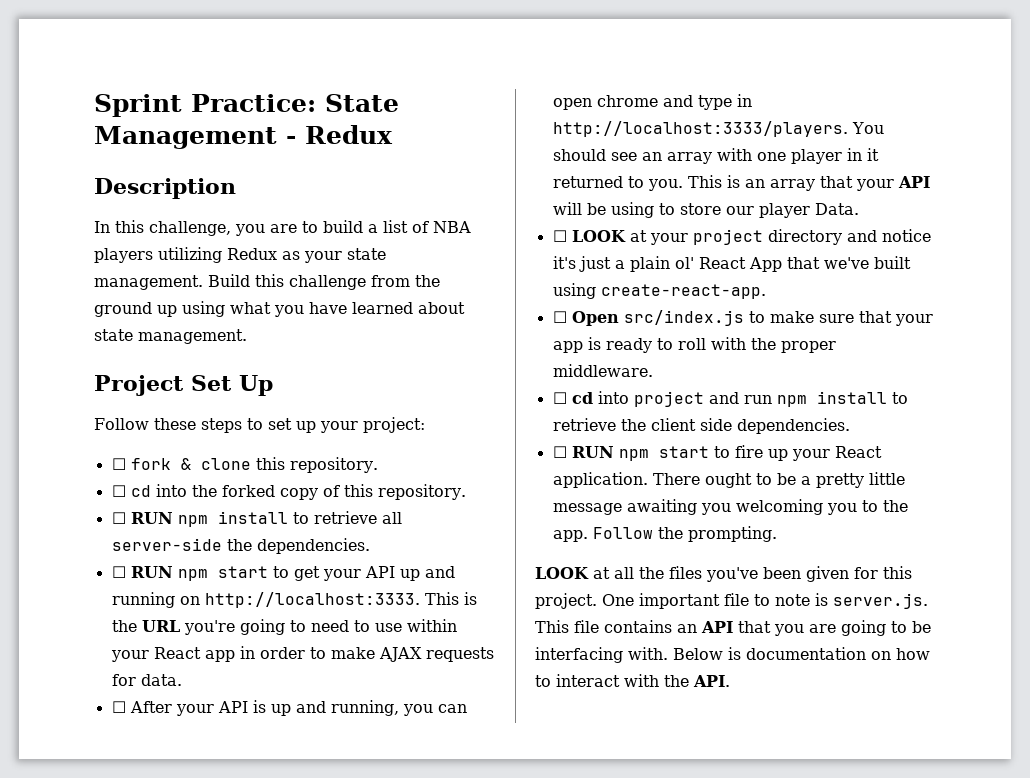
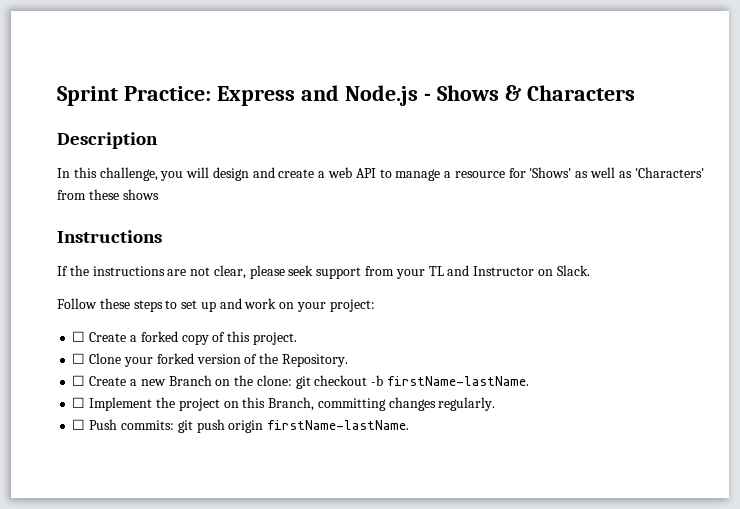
[325,94,399,112] [94,125,393,149] State Management - Redux -> [216,85,635,106] Express and Node.js - Shows & Characters
[270,220,471,233] [94,247,386,263] [94,274,440,290] [94,301,465,317] [94,329,247,344] [94,375,273,396] are to build a list of NBA players utilizing Redux as your state management. Build this challenge from the ground up using what you have learned about state management. // Project Set Up -> [186,167,704,181] [57,189,159,200] [57,230,162,243] [57,265,590,279] will design and create a web API to manage a resource for 'Shows' as well as 'Characters' from these shows // Instructions // If the instructions are not clear, please seek support from your TL and Instructor on Slack.
(316, 427) none -> [219,298,295,309] and work on
[130,457,378,473] [111,484,217,497] fork & clone this repository. // ☐ cd into the -> [89,332,137,342] Create a
[377,484,466,500] [111,511,402,527] [111,538,370,554] [111,566,455,581] [111,592,477,608] [111,619,457,635] [110,646,494,662] [111,674,182,686] [111,700,467,716] [552,94,752,110] [552,121,884,137] [552,148,879,164] [552,175,930,191] [552,202,859,218] [552,229,931,245] [552,256,911,272] [552,283,766,299] [552,310,933,326] [552,337,836,353] [552,364,653,377] [552,391,908,407] [552,418,850,434] [552,445,882,461] [552,472,905,488] [552,499,908,515] [552,526,777,542] [535,566,912,582] [535,593,928,609] [535,620,931,636] [535,647,930,663] [535,674,730,687] repository. // ☐ RUN npm install to retrieve all server-side the dependencies. // ☐ RUN npm start to get your API up and running on http://localhost:3333. This is the URL you're going to need to use within your React app in order to make AJAX requests for data. // ☐ After your API is up and running, you can open chrome and type in http://localhost:3333/players. You should see an array with one player in it returned to you. This is an array that your API will be using to store our player Data. // ☐ LOOK at your project directory and notice it's just a plain ol' React App that we've built using create-react-app. // ☐ Open src/index.js to make sure that your app is ready to roll with the proper middleware. // ☐ cd into project and run npm install to retrieve the client side dependencies. // ☐ RUN npm start to fire up your React application. There ought to be a pretty little message awaiting you welcoming you to the app. Follow the prompting. // LOOK at all the files you've been given for this project. One important file to note is server.js. This file contains an API that you are going to be interfacing with. Below is documentation on how to interact with the API. -> [252,332,297,345] [72,353,348,367] [72,375,529,389] [72,397,496,411] [72,419,410,433] project. // ☐ Clone your forked version of the Repository. // ☐ Create a new Branch on the clone: git checkout -b firstName-lastName. // ☐ Implement the project on this Branch, committing changes regularly. // ☐ Push commits: git push origin firstName-lastName.

